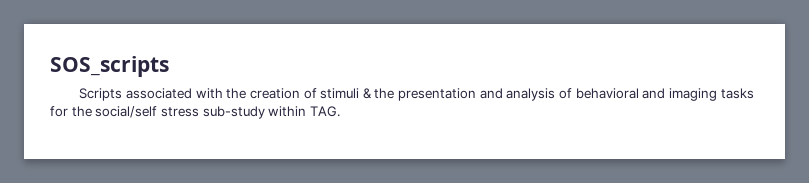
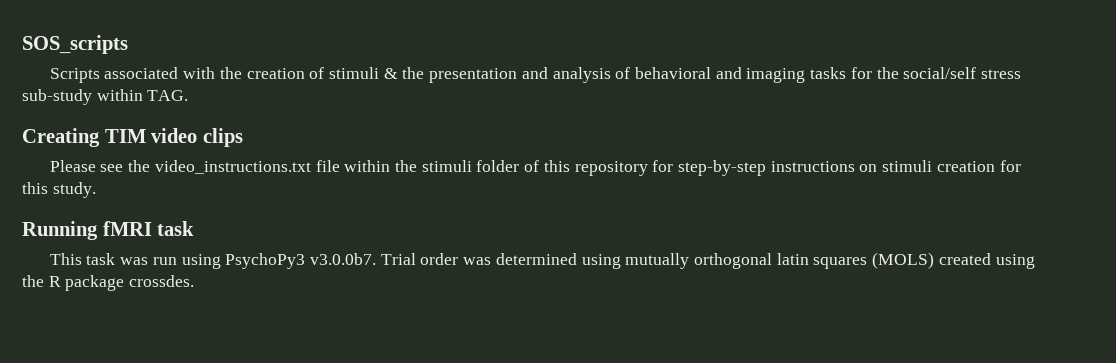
(340, 111) none -> [22,128,243,147] [49,160,1021,176] [22,182,96,198] [22,221,195,240] [49,252,1035,269] [22,275,195,291] // Creating TIM video clips // Please see the video_instructions.txt file within the stimuli folder of this repository for step-by-step instructions on stimuli creation for this study. // Running fMRI task // This task was run using PsychoPy3 v3.0.0b7. Trial order was determined using mutually orthogonal latin squares (MOLS) created using the R package crossdes.

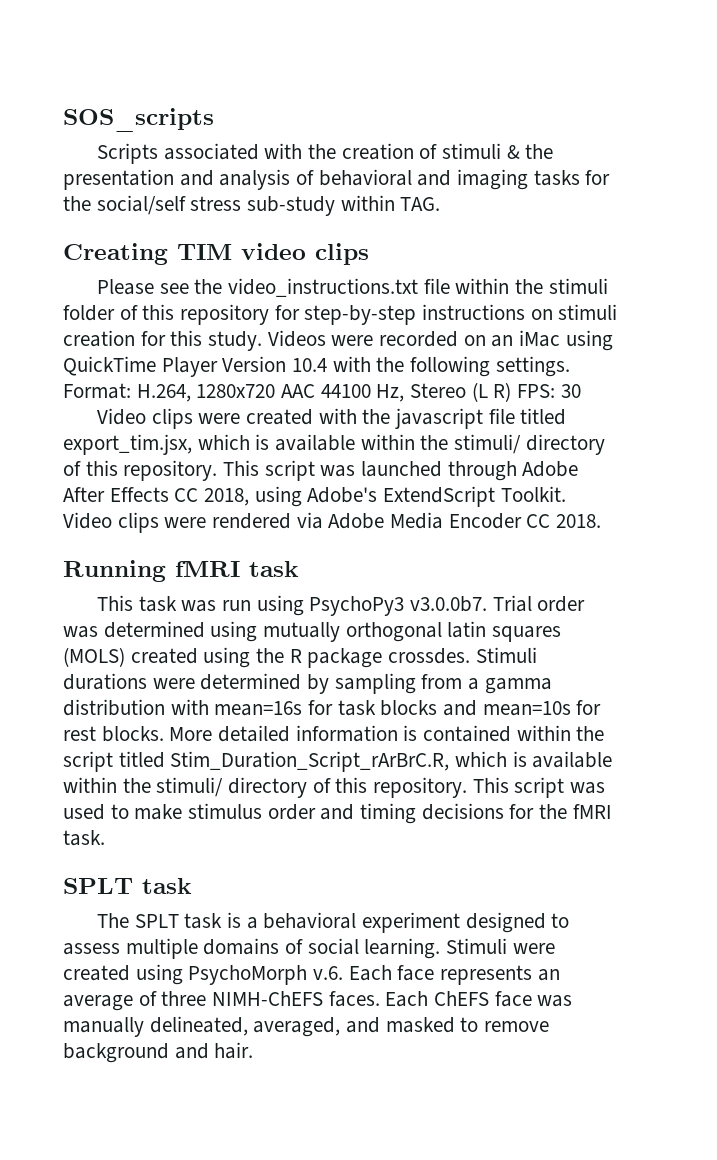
(96, 190) none -> [267,330,613,351] [63,356,570,377] [63,382,581,402] [97,408,567,429] [63,434,605,455] [63,460,579,481] [63,486,566,507] [63,512,602,533] Videos were recorded on an iMac using QuickTime Player Version 10.4 with the following settings. Format: H.264, 1280x720 AAC 44100 Hz, Stereo (L R) FPS: 30 // Video clips were created with the javascript file titled export_tim.jsx, which is available within the stimuli/ directory of this repository. This script was launched through Adobe After Effects CC 2018, using Adobe's ExtendScript Toolkit. Video clips were rendered via Adobe Media Encoder CC 2018.
(195, 281) none -> [475,647,537,663] [63,673,552,694] [63,699,602,716] [63,725,605,742] [63,751,613,772] [63,777,606,798] [63,803,612,824] [63,830,105,846] [63,878,192,894] [97,912,570,933] [63,938,555,959] [63,964,560,985] [63,991,573,1011] [63,1016,550,1037] [63,1042,254,1063] Stimuli durations were determined by sampling from a gamma distribution with mean=16s for task blocks and mean=10s for rest blocks. More detailed information is contained within the script titled Stim_Duration_Script_rArBrC.R, which is available within the stimuli/ directory of this repository. This script was used to make stimulus order and timing decisions for the fMRI task. // SPLT task // The SPLT task is a behavioral experiment designed to assess multiple domains of social learning. Stimuli were created using PsychoMorph v.6. Each face represents an average of three NIMH-ChEFS faces. Each ChEFS face was manually delineated, averaged, and masked to remove background and hair.

